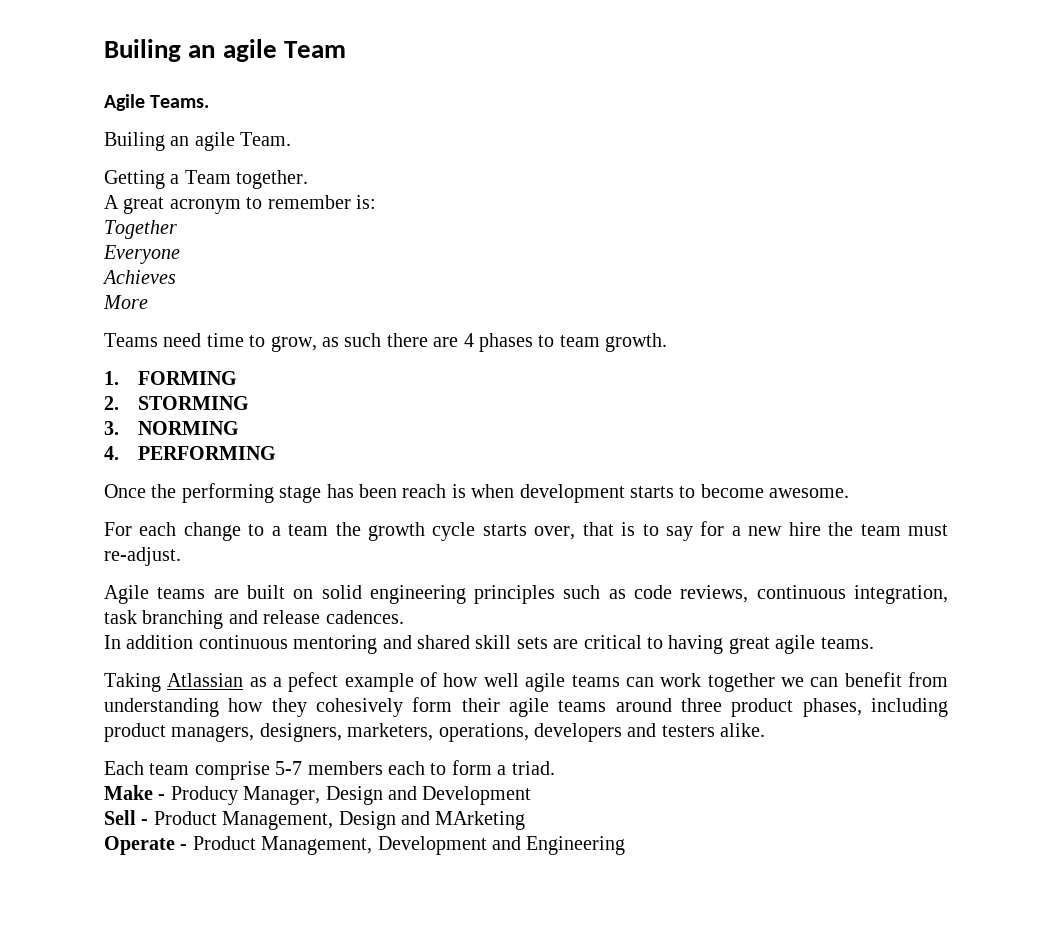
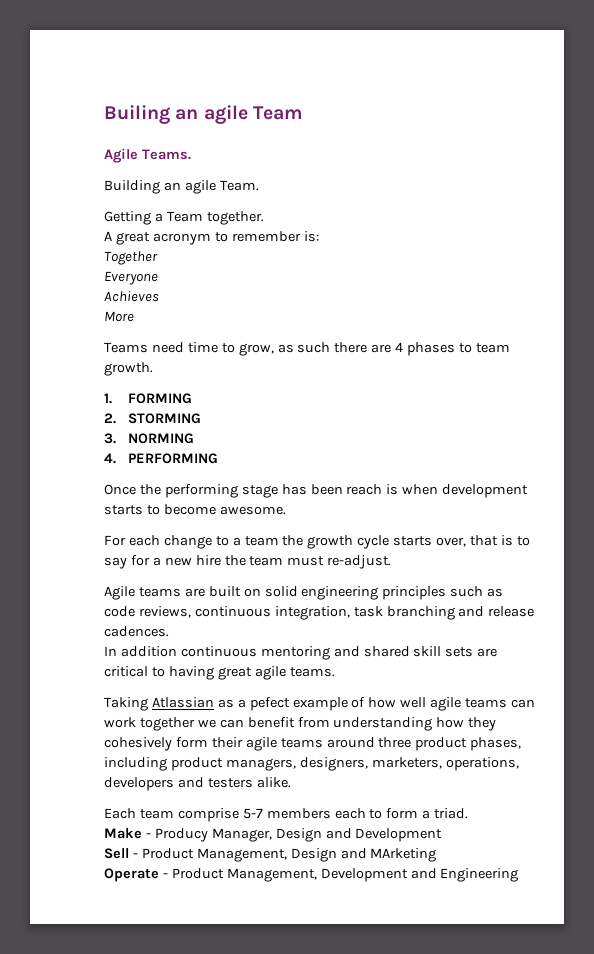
[104,132,165,151] Builing -> [104,180,160,194] Building

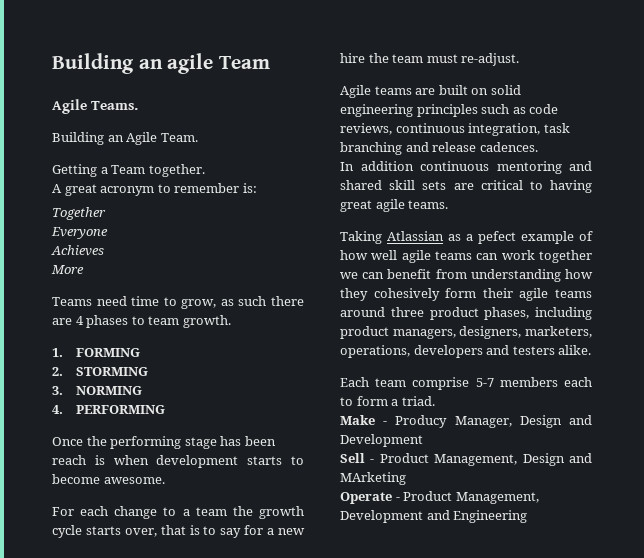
[104,105,170,124] Builing -> [52,53,134,74] Building
[184,180,216,194] agile -> [126,132,158,145] Agile

